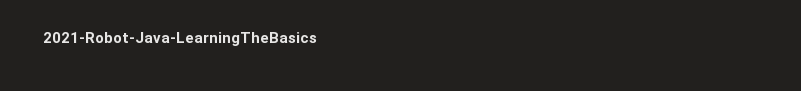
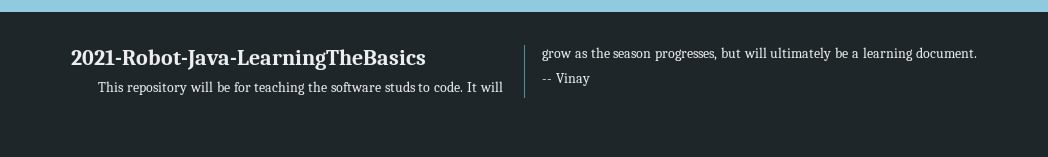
(317, 39) none -> [98,81,503,95] [542,47,977,61] [542,73,590,86] // This repository will be for teaching the software studs to code. It will grow as the season progresses, but will ultimately be a learning document. // -- Vinay

